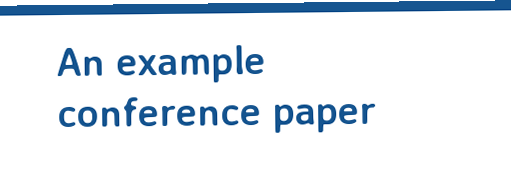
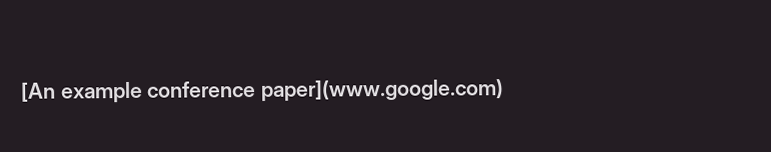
[56,47,105,77] An -> [21,81,56,102] [An
[273,103,377,133] paper -> [261,78,505,102] paper](www.google.com)

